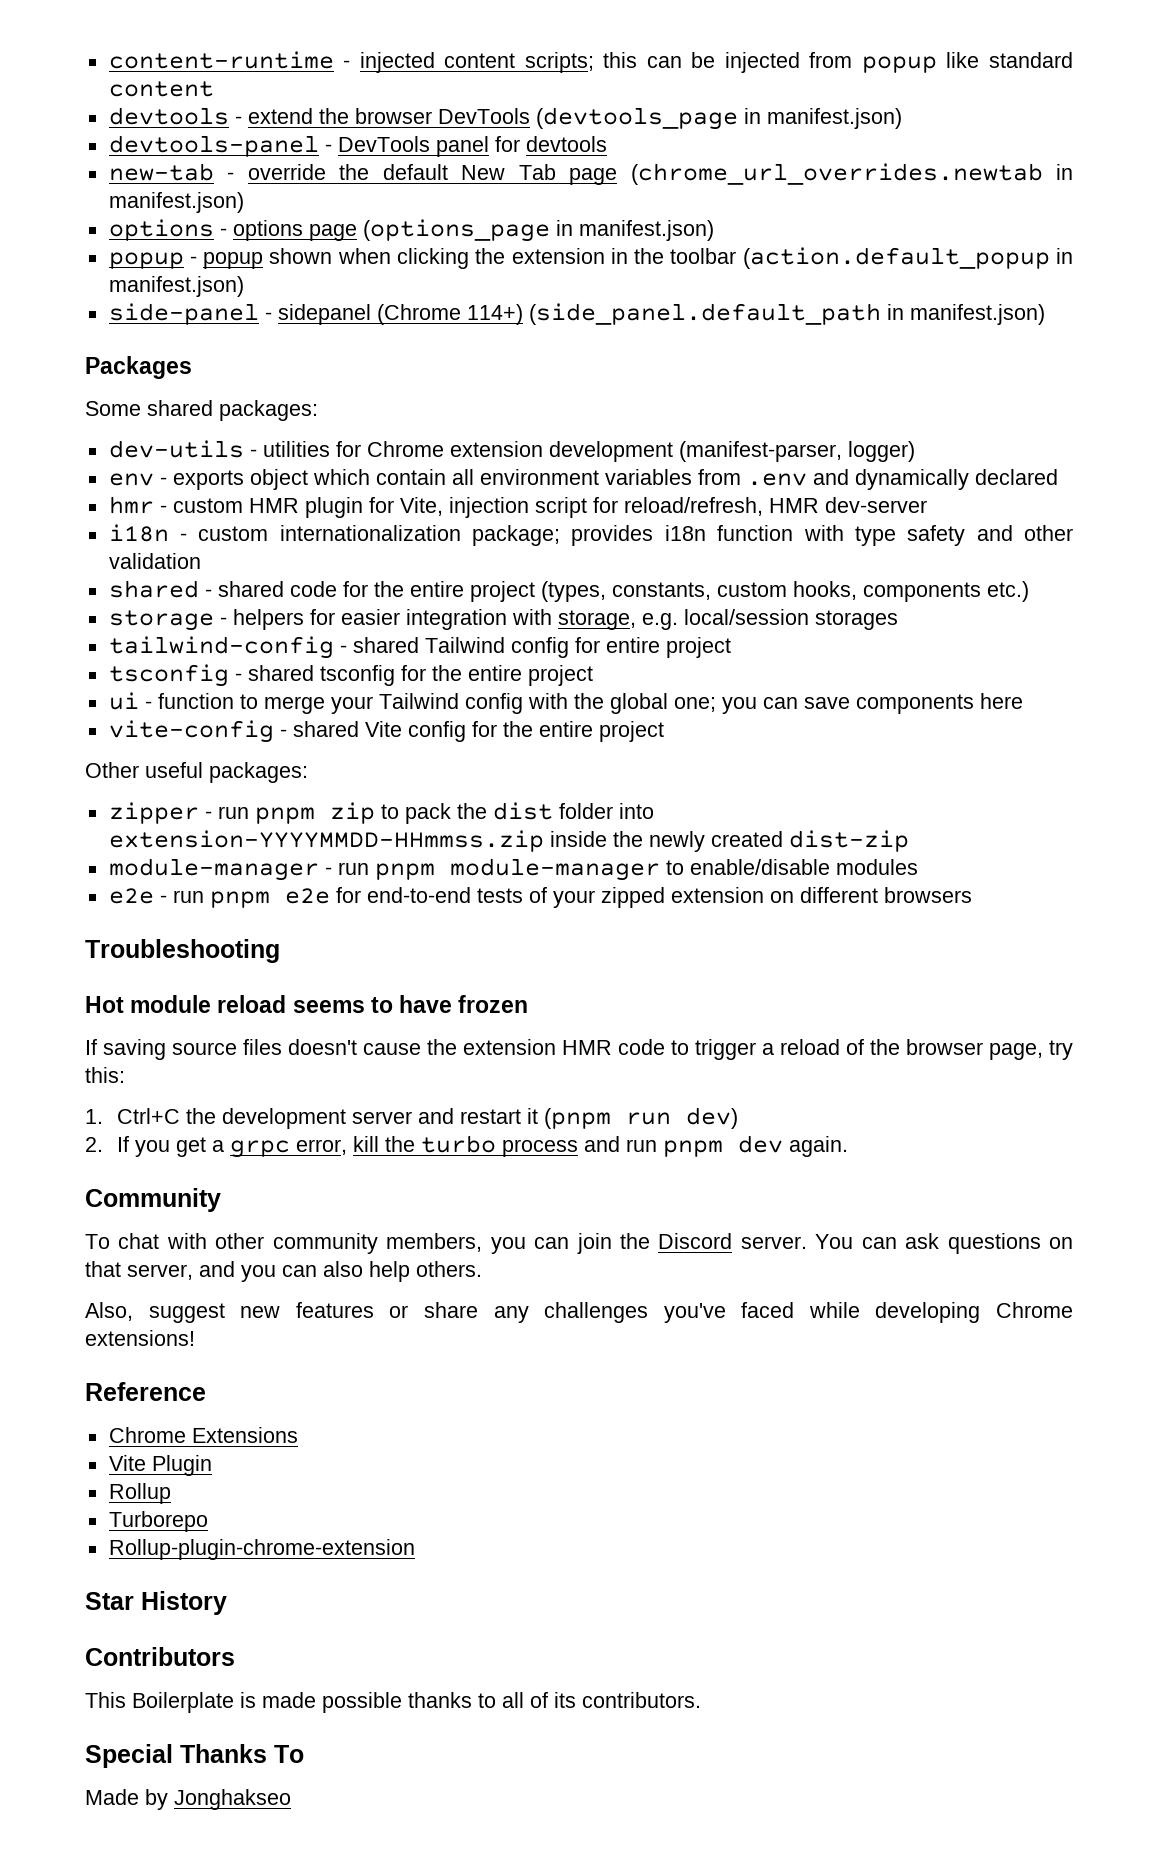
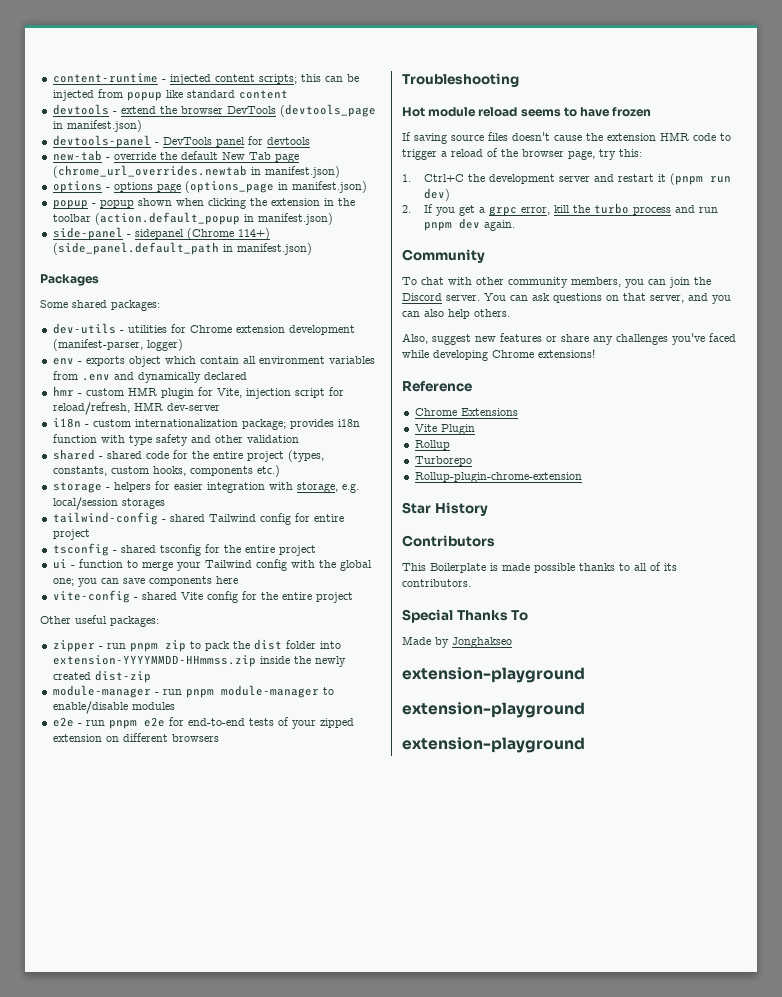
(291, 1799) none -> [402,667,585,683] [402,702,585,718] [402,737,585,753] // extension-playground // extension-playground // extension-playground

